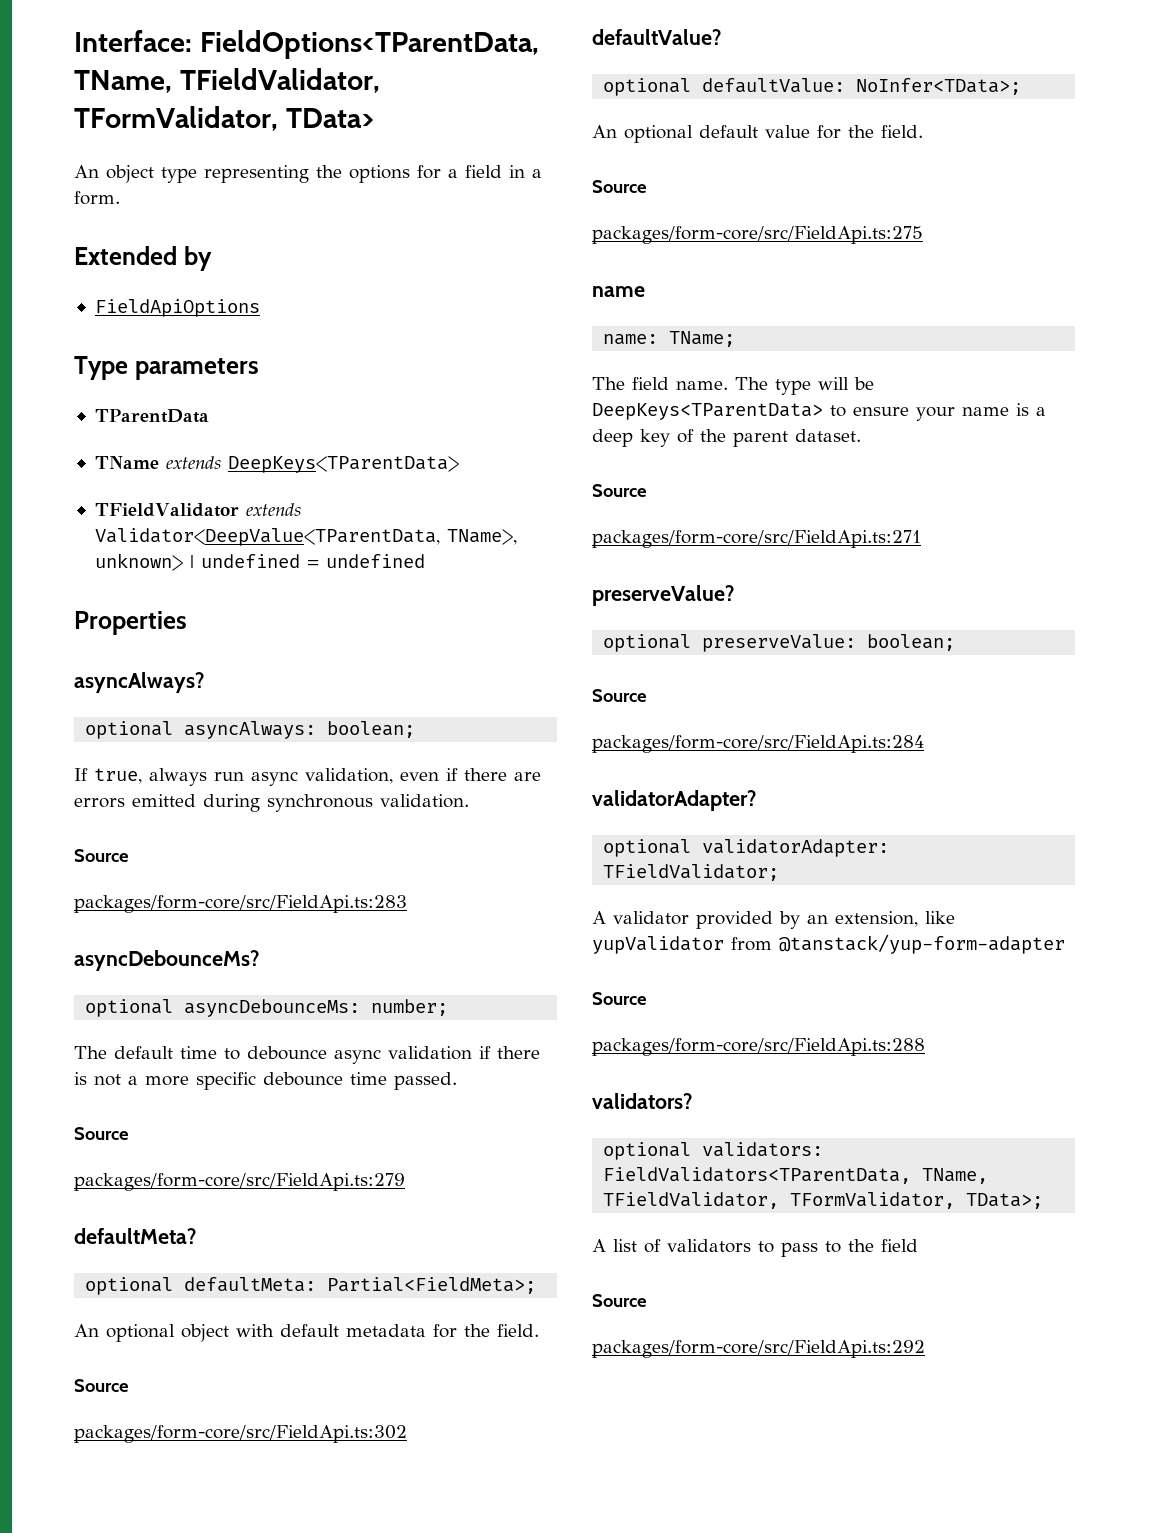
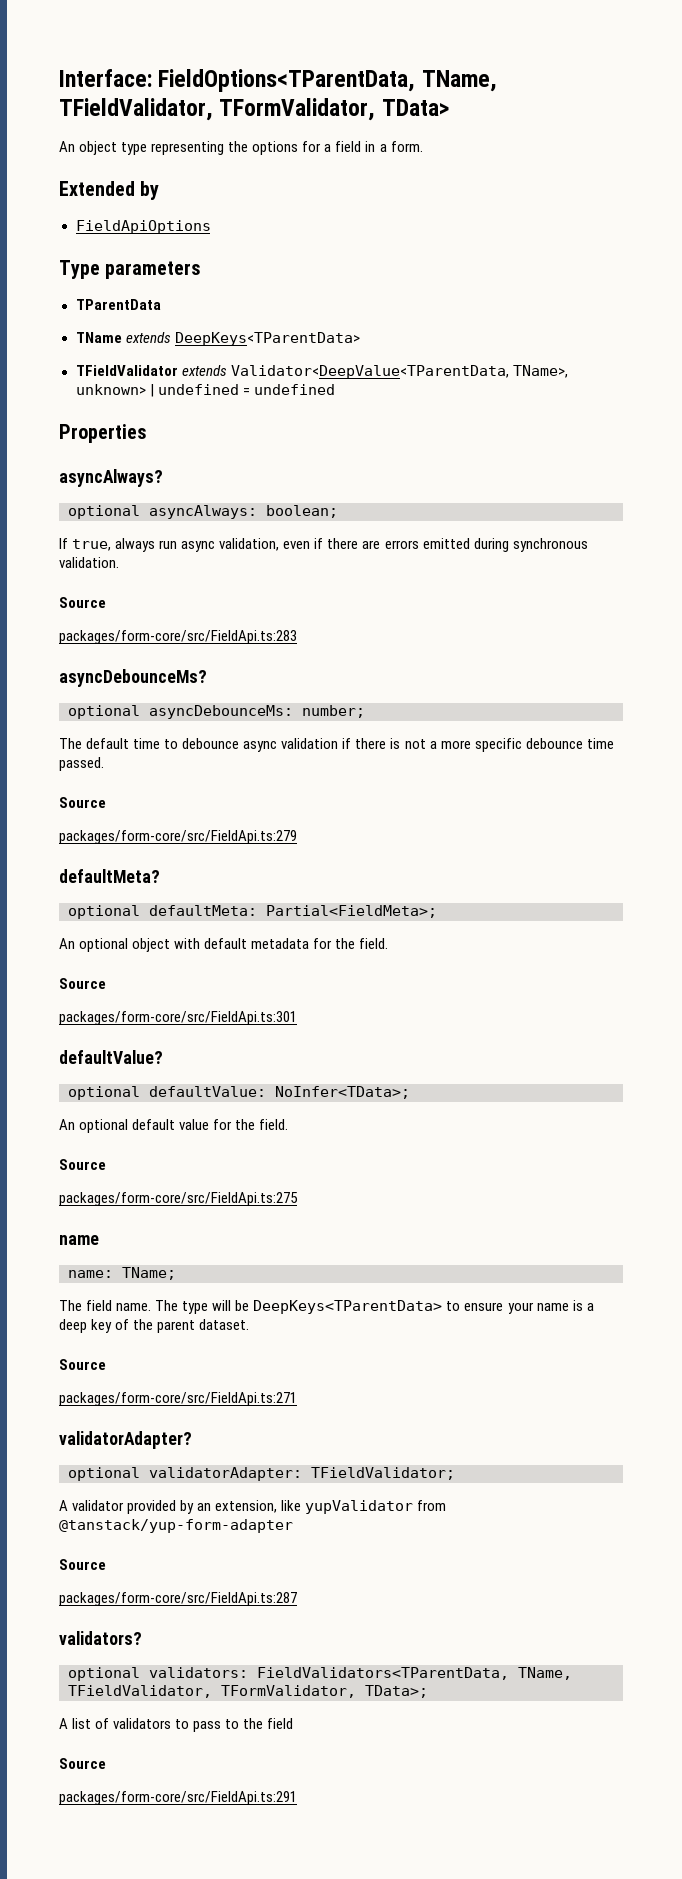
[74,1425,407,1443] packages/form-core/src/FieldApi.ts:302 -> [59,1011,297,1025] packages/form-core/src/FieldApi.ts:301
[592,585,735,606] [603,634,956,652] [592,689,647,702] [592,735,924,753] // preserveValue? // optional preserveValue: boolean; // Source // packages/form-core/src/FieldApi.ts:284 -> (297, 1399) none
[592,1038,925,1056] packages/form-core/src/FieldApi.ts:288 -> [59,1592,297,1606] packages/form-core/src/FieldApi.ts:287
[592,1340,925,1358] packages/form-core/src/FieldApi.ts:292 -> [59,1791,297,1805] packages/form-core/src/FieldApi.ts:291

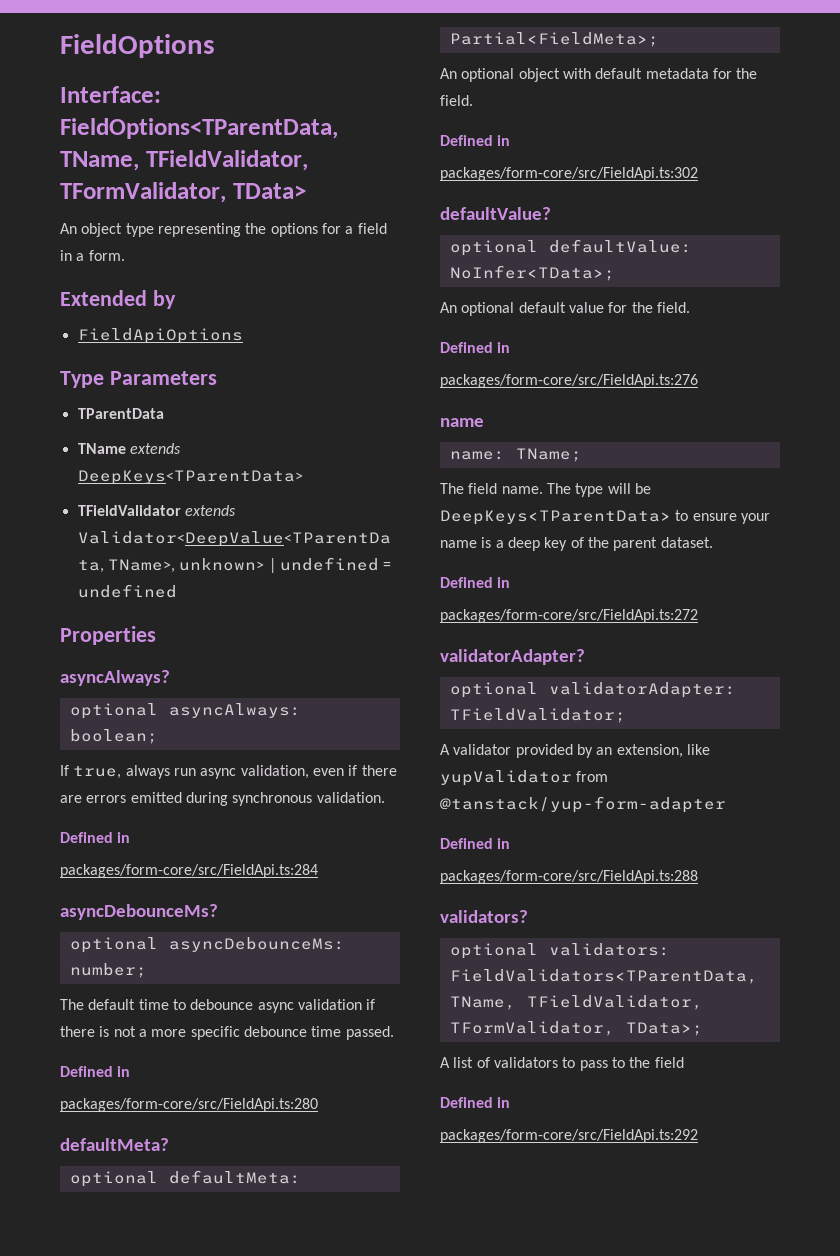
(59, 78) none -> [60,34,215,58] FieldOptions //
[105,261,202,279] parameters -> [109,371,217,385] Parameters
[59,597,106,608] [59,630,297,644] Source // packages/form-core/src/FieldApi.ts:283 -> [60,832,131,843] [60,864,318,878] Defined in // packages/form-core/src/FieldApi.ts:284
[59,797,106,808] [59,830,297,844] Source // packages/form-core/src/FieldApi.ts:279 -> [60,1066,131,1077] [60,1098,318,1112] Defined in // packages/form-core/src/FieldApi.ts:280
[59,978,106,989] [59,1011,297,1025] Source // packages/form-core/src/FieldApi.ts:301 -> [440,135,511,146] [440,167,698,181] Defined in // packages/form-core/src/FieldApi.ts:302
[59,1159,106,1170] [59,1192,298,1206] Source // packages/form-core/src/FieldApi.ts:275 -> [440,342,511,353] [440,374,698,388] Defined in // packages/form-core/src/FieldApi.ts:276
[59,1359,106,1370] [59,1392,297,1406] Source // packages/form-core/src/FieldApi.ts:271 -> [440,577,511,588] [440,609,698,623] Defined in // packages/form-core/src/FieldApi.ts:272
[59,1559,106,1570] [59,1592,297,1606] Source // packages/form-core/src/FieldApi.ts:287 -> [440,838,511,849] [440,870,698,884] Defined in // packages/form-core/src/FieldApi.ts:288
[59,1758,106,1769] [59,1791,297,1805] Source // packages/form-core/src/FieldApi.ts:291 -> [440,1097,511,1108] [440,1129,698,1143] Defined in // packages/form-core/src/FieldApi.ts:292

